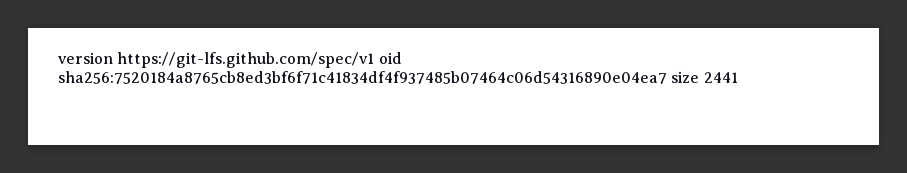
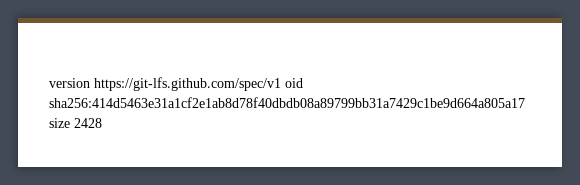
[58,71,738,84] sha256:7520184a8765cb8ed3bf6f71c41834df4f937485b07464c06d54316890e04ea7 size 2441 -> [49,97,525,108] [49,118,102,128] sha256:414d5463e31a1cf2e1ab8d78f40dbdb08a89799bb31a7429c1be9d664a805a17 size 2428

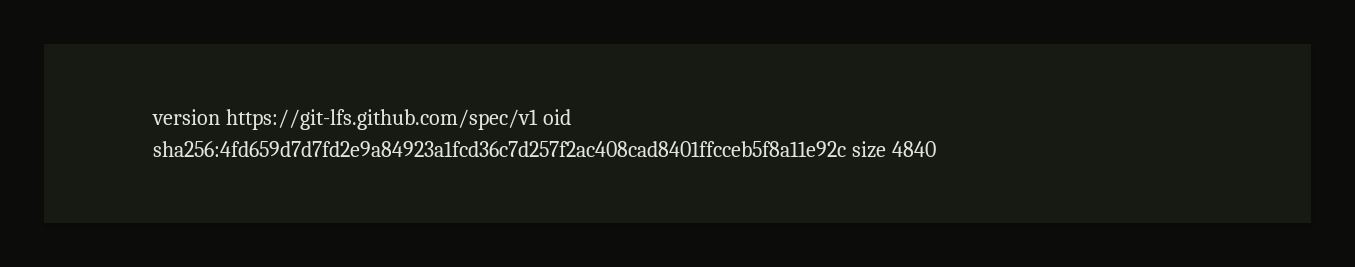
[49,97,525,108] [49,118,102,128] sha256:414d5463e31a1cf2e1ab8d78f40dbdb08a89799bb31a7429c1be9d664a805a17 size 2428 -> [153,141,936,158] sha256:4fd659d7d7fd2e9a84923a1fcd36c7d257f2ac408cad8401ffcceb5f8a11e92c size 4840

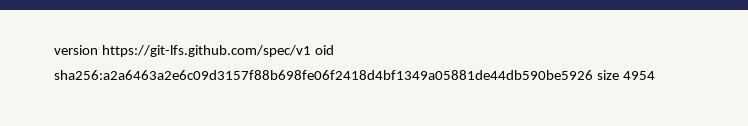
[153,141,936,158] sha256:4fd659d7d7fd2e9a84923a1fcd36c7d257f2ac408cad8401ffcceb5f8a11e92c size 4840 -> [54,70,655,80] sha256:a2a6463a2e6c09d3157f88b698fe06f2418d4bf1349a05881de44db590be5926 size 4954

